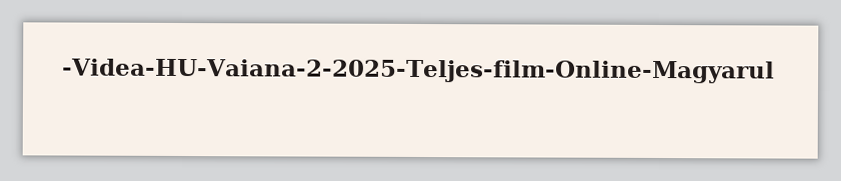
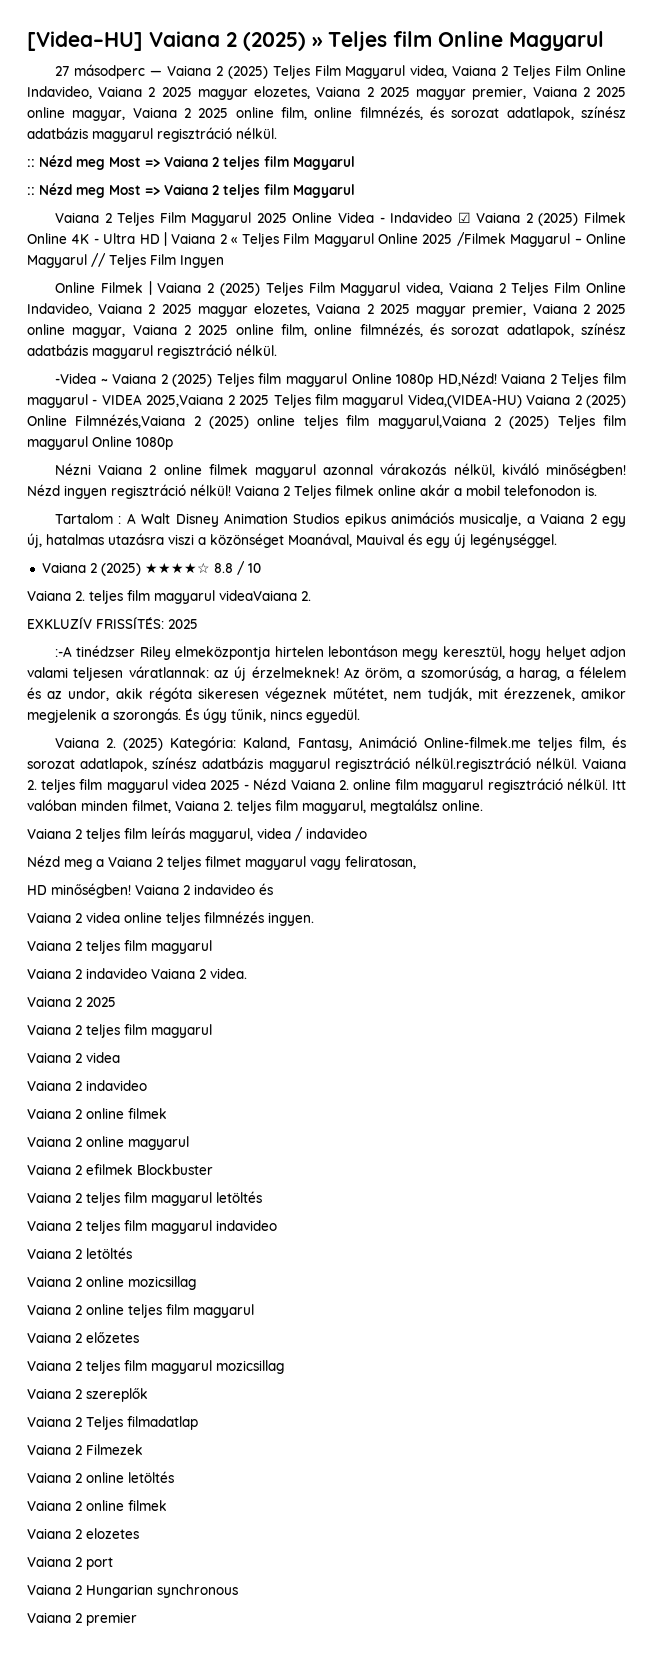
[62,58,775,84] -Videa-HU-Vaiana-2-2025-Teljes-film-Online-Magyarul -> [27,31,604,51] [55,64,626,79] [27,86,626,100] [27,106,626,121] [27,127,277,142] [27,155,355,170] [27,183,355,198] [55,212,627,226] [27,232,626,247] [27,253,224,268] [55,281,626,296] [27,303,626,317] [27,323,626,338] [27,344,277,359] [55,372,627,387] [27,394,626,408] [27,414,627,429] [27,436,173,450] [55,463,626,478] [27,484,597,499] [55,512,626,527] [27,533,557,548] [41,561,261,576] [27,590,311,604] [27,617,198,629] [55,645,626,660] [27,666,626,681] [27,687,627,702] [27,708,360,723] [55,736,626,751] [27,757,626,772] [27,778,626,793] [27,799,483,814] [27,827,367,842] [27,855,416,870] [27,883,273,898] [27,911,314,926] [27,940,212,954] [27,968,247,979] [27,996,116,1007] [27,1024,212,1038] [27,1052,120,1063] [27,1080,147,1091] [27,1108,167,1119] [27,1136,189,1150] [27,1164,213,1175] [27,1191,262,1206] [27,1220,277,1234] [27,1247,132,1259] [27,1276,196,1290] [27,1304,254,1318] [27,1332,139,1343] [27,1360,284,1374] [27,1388,148,1402] [27,1416,198,1430] [27,1444,143,1455] [27,1471,174,1483] [27,1500,167,1511] [27,1528,139,1539] [27,1556,113,1570] [27,1584,238,1598] [27,1612,137,1626] [Videa–HU] Vaiana 2 (2025) » Teljes film Online Magyarul // 27 másodperc — Vaiana 2 (2025) Teljes Film Magyarul videa, Vaiana 2 Teljes Film Online Indavideo, Vaiana 2 2025 magyar elozetes, Vaiana 2 2025 magyar premier, Vaiana 2 2025 online magyar, Vaiana 2 2025 online film, online filmnézés, és sorozat adatlapok, színész adatbázis magyarul regisztráció nélkül. // :: Nézd meg Most => Vaiana 2 teljes film Magyarul // :: Nézd meg Most => Vaiana 2 teljes film Magyarul // Vaiana 2 Teljes Film Magyarul 2025 Online Videa - Indavideo ☑ Vaiana 2 (2025) Filmek Online 4K - Ultra HD | Vaiana 2 « Teljes Film Magyarul Online 2025 /Filmek Magyarul – Online Magyarul // Teljes Film Ingyen // Online Filmek | Vaiana 2 (2025) Teljes Film Magyarul videa, Vaiana 2 Teljes Film Online Indavideo, Vaiana 2 2025 magyar elozetes, Vaiana 2 2025 magyar premier, Vaiana 2 2025 online magyar, Vaiana 2 2025 online film, online filmnézés, és sorozat adatlapok, színész adatbázis magyarul regisztráció nélkül. // -Videa ~ Vaiana 2 (2025) Teljes film magyarul Online 1080p HD,Nézd! Vaiana 2 Teljes film magyarul - VIDEA 2025,Vaiana 2 2025 Teljes film magyarul Videa,(VIDEA-HU) Vaiana 2 (2025) Online Filmnézés,Vaiana 2 (2025) online teljes film magyarul,Vaiana 2 (2025) Teljes film magyarul Online 1080p // Nézni Vaiana 2 online filmek magyarul azonnal várakozás nélkül, kiváló minőségben! Nézd ingyen regisztráció nélkül! Vaiana 2 Teljes filmek online akár a mobil telefonodon is. // Tartalom : A Walt Disney Animation Studios epikus animációs musicalje, a Vaiana 2 egy új, hatalmas utazásra viszi a közönséget Moanával, Mauival és egy új legénységgel. // Vaiana 2 (2025) ★★★★☆ 8.8 / 10 // Vaiana 2. teljes film magyarul videaVaiana 2. // EXKLUZÍV FRISSÍTÉS: 2025 // :-A tinédzser Riley elmeközpontja hirtelen lebontáson megy keresztül, hogy helyet adjon valami teljesen váratlannak: az új érzelmeknek! Az öröm, a szomorúság, a harag, a félelem és az undor, akik régóta sikeresen végeznek műtétet, nem tudják, mit érezzenek, amikor megjelenik a szorongás. És úgy tűnik, nincs egyedül. // Vaiana 2. (2025) Kategória: Kaland, Fantasy, Animáció Online-filmek.me teljes film, és sorozat adatlapok, színész adatbázis magyarul regisztráció nélkül.regisztráció nélkül. Vaiana 2. teljes film magyarul videa 2025 - Nézd Vaiana 2. online film magyarul regisztráció nélkül. Itt valóban minden filmet, Vaiana 2. teljes film magyarul, megtalálsz online. // Vaiana 2 teljes film leírás magyarul, videa / indavideo // Nézd meg a Vaiana 2 teljes filmet magyarul vagy feliratosan, // HD minőségben! Vaiana 2 indavideo és // Vaiana 2 videa online teljes filmnézés ingyen. // Vaiana 2 teljes film magyarul // Vaiana 2 indavideo Vaiana 2 videa. // Vaiana 2 2025 // Vaiana 2 teljes film magyarul // Vaiana 2 videa // Vaiana 2 indavideo // Vaiana 2 online filmek // Vaiana 2 online magyarul // Vaiana 2 efilmek Blockbuster // Vaiana 2 teljes film magyarul letöltés // Vaiana 2 teljes film magyarul indavideo // Vaiana 2 letöltés // Vaiana 2 online mozicsillag // Vaiana 2 online teljes film magyarul // Vaiana 2 előzetes // Vaiana 2 teljes film magyarul mozicsillag // Vaiana 2 szereplők // Vaiana 2 Teljes filmadatlap // Vaiana 2 Filmezek // Vaiana 2 online letöltés // Vaiana 2 online filmek // Vaiana 2 elozetes // Vaiana 2 port // Vaiana 2 Hungarian synchronous // Vaiana 2 premier

